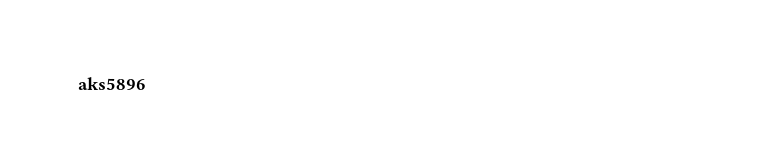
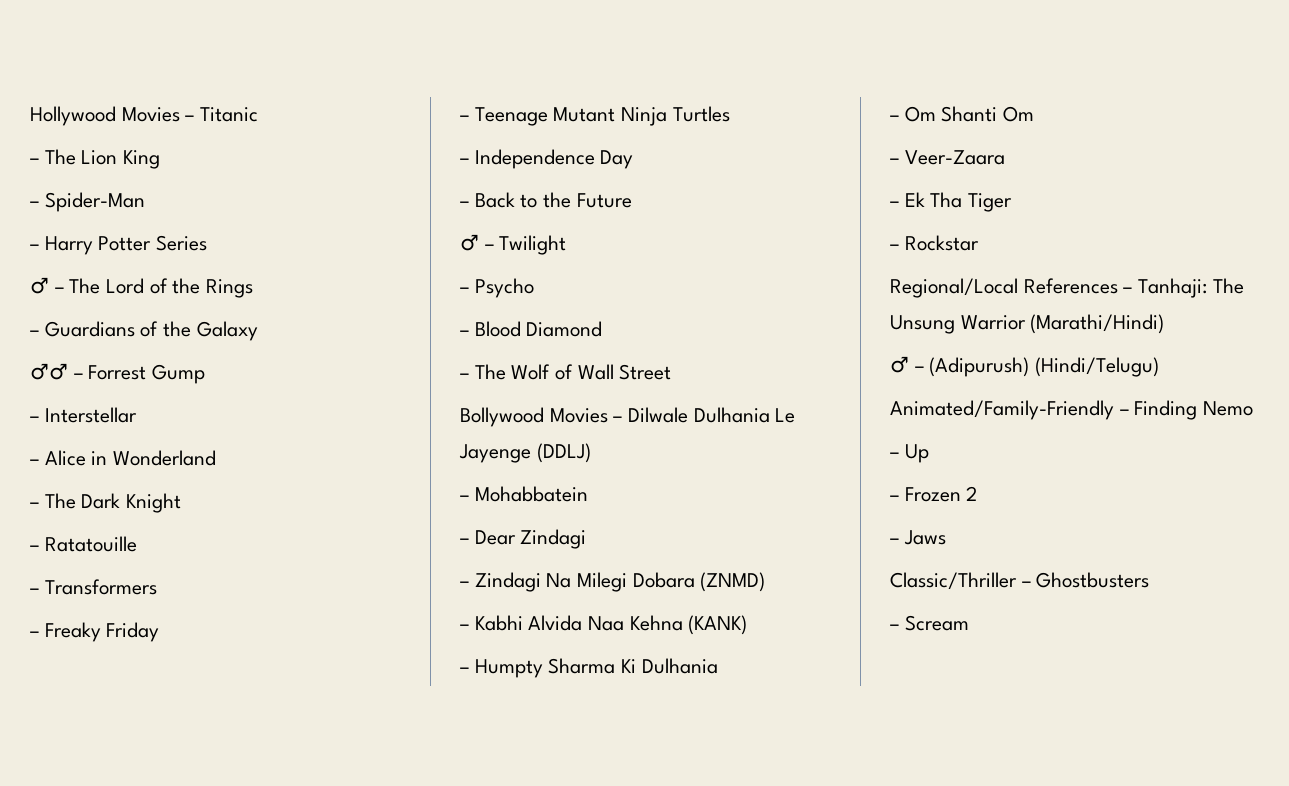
[78,77,146,90] aks5896 -> [30,106,259,126] [30,149,161,169] [30,192,145,212] [30,235,208,255] [30,277,254,298] [30,321,258,341] [30,363,206,384] [30,407,137,423] [30,450,217,466] [30,493,182,513] [30,536,137,552] [30,579,157,595] [30,622,160,642] [460,106,730,126] [460,149,634,169] [460,192,632,208] [460,234,567,255] [460,278,534,298] [460,321,603,337] [460,364,672,380] [460,407,796,427] [459,443,591,463] [460,486,588,502] [460,529,587,549] [460,572,766,592] [460,615,748,635] [460,658,718,678] [890,106,1035,122] [890,150,1005,165] [890,192,1013,212] [890,235,979,251] [890,278,1244,298] [890,314,1165,334] [890,356,1160,377] [890,400,1254,420] [890,444,929,463] [890,486,978,502] [890,530,946,545] [890,572,1150,590] [890,615,969,631] Hollywood Movies – Titanic // – The Lion King // – Spider-Man // – Harry Potter Series // ♂ – The Lord of the Rings // – Guardians of the Galaxy // ♂♂ – Forrest Gump // – Interstellar // – Alice in Wonderland // – The Dark Knight // – Ratatouille // – Transformers // – Freaky Friday // – Teenage Mutant Ninja Turtles // – Independence Day // – Back to the Future // ♂ – Twilight // – Psycho // – Blood Diamond // – The Wolf of Wall Street // Bollywood Movies – Dilwale Dulhania Le Jayenge (DDLJ) // – Mohabbatein // – Dear Zindagi // – Zindagi Na Milegi Dobara (ZNMD) // – Kabhi Alvida Naa Kehna (KANK) // – Humpty Sharma Ki Dulhania // – Om Shanti Om // – Veer-Zaara // – Ek Tha Tiger // – Rockstar // Regional/Local References – Tanhaji: The Unsung Warrior (Marathi/Hindi) // ♂ – (Adipurush) (Hindi/Telugu) // Animated/Family-Friendly – Finding Nemo // – Up // – Frozen 2 // – Jaws // Classic/Thriller – Ghostbusters // – Scream

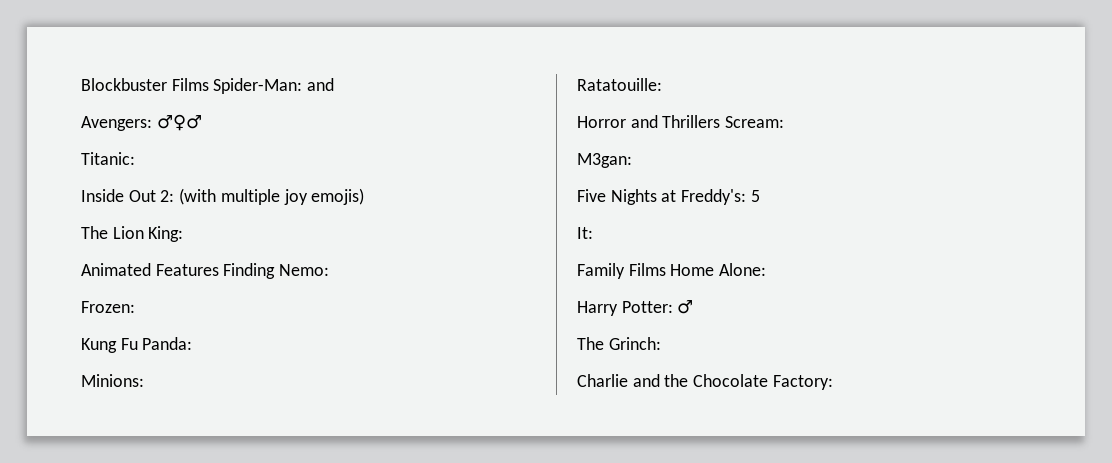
[30,106,259,126] [30,149,161,169] [30,192,145,212] [30,235,208,255] [30,277,254,298] [30,321,258,341] [30,363,206,384] [30,407,137,423] [30,450,217,466] [30,493,182,513] [30,536,137,552] [30,579,157,595] [30,622,160,642] [460,106,730,126] [460,149,634,169] [460,192,632,208] [460,234,567,255] [460,278,534,298] [460,321,603,337] [460,364,672,380] [460,407,796,427] [459,443,591,463] [460,486,588,502] [460,529,587,549] [460,572,766,592] [460,615,748,635] [460,658,718,678] [890,106,1035,122] [890,150,1005,165] [890,192,1013,212] [890,235,979,251] [890,278,1244,298] [890,314,1165,334] [890,356,1160,377] [890,400,1254,420] [890,444,929,463] [890,486,978,502] [890,530,946,545] [890,572,1150,590] [890,615,969,631] Hollywood Movies – Titanic // – The Lion King // – Spider-Man // – Harry Potter Series // ♂ – The Lord of the Rings // – Guardians of the Galaxy // ♂♂ – Forrest Gump // – Interstellar // – Alice in Wonderland // – The Dark Knight // – Ratatouille // – Transformers // – Freaky Friday // – Teenage Mutant Ninja Turtles // – Independence Day // – Back to the Future // ♂ – Twilight // – Psycho // – Blood Diamond // – The Wolf of Wall Street // Bollywood Movies – Dilwale Dulhania Le Jayenge (DDLJ) // – Mohabbatein // – Dear Zindagi // – Zindagi Na Milegi Dobara (ZNMD) // – Kabhi Alvida Naa Kehna (KANK) // – Humpty Sharma Ki Dulhania // – Om Shanti Om // – Veer-Zaara // – Ek Tha Tiger // – Rockstar // Regional/Local References – Tanhaji: The Unsung Warrior (Marathi/Hindi) // ♂ – (Adipurush) (Hindi/Telugu) // Animated/Family-Friendly – Finding Nemo // – Up // – Frozen 2 // – Jaws // Classic/Thriller – Ghostbusters // – Scream -> [81,78,335,94] [81,114,202,131] [81,152,135,165] [81,188,365,205] [81,226,184,242] [81,263,330,279] [81,301,135,313] [81,337,193,353] [81,374,144,387] [577,78,662,91] [577,115,785,128] [577,153,632,168] [577,189,760,205] [577,227,593,239] [577,263,767,279] [577,300,694,316] [577,337,661,350] [577,374,833,390] Blockbuster Films Spider-Man: and // Avengers: ♂♀♂ // Titanic: // Inside Out 2: (with multiple joy emojis) // The Lion King: // Animated Features Finding Nemo: // Frozen: // Kung Fu Panda: // Minions: // Ratatouille: // Horror and Thrillers Scream: // M3gan: // Five Nights at Freddy's: 5 // It: // Family Films Home Alone: // Harry Potter: ♂ // The Grinch: // Charlie and the Chocolate Factory:

